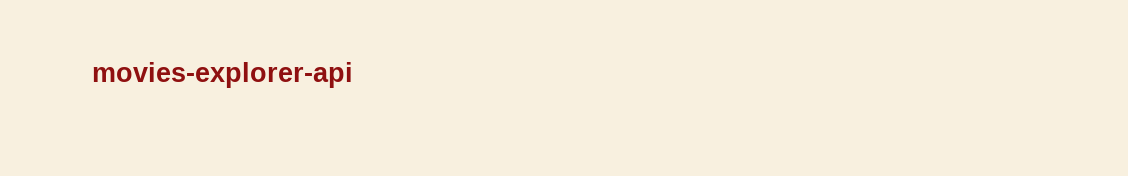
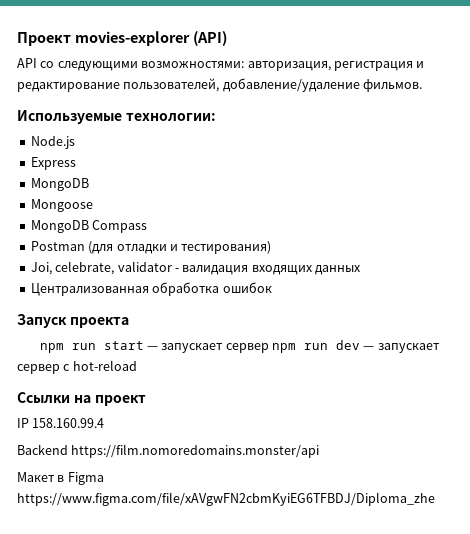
[92,62,353,88] movies-explorer-api -> [17,31,227,46] [17,58,425,71] [17,78,423,92] [17,110,216,124] [30,136,75,149] [30,157,76,170] [30,178,89,191] [30,199,93,212] [30,220,148,233] [30,241,272,254] [30,261,361,275] [30,282,272,296] [17,314,129,328] [39,340,440,353] [17,360,137,374] [17,392,146,406] [17,418,105,428] [17,444,320,458] [17,472,104,485] [17,492,435,506] Проект movies-explorer (API) // API со следующими возможностями: авторизация, регистрация и редактирование пользователей, добавление/удаление фильмов. // Используемые технологии: // Node.js // Express // MongoDB // Mongoose // MongoDB Compass // Postman (для отладки и тестирования) // Joi, celebrate, validator - валидация входящих данных // Централизованная обработка ошибок // Запуск проекта // npm run start — запускает сервер npm run dev — запускает сервер с hot-reload // Ссылки на проект // IP 158.160.99.4 // Backend https://film.nomoredomains.monster/api // Макет в Figma https://www.figma.com/file/xAVgwFN2cbmKyiEG6TFBDJ/Diploma_zhe

